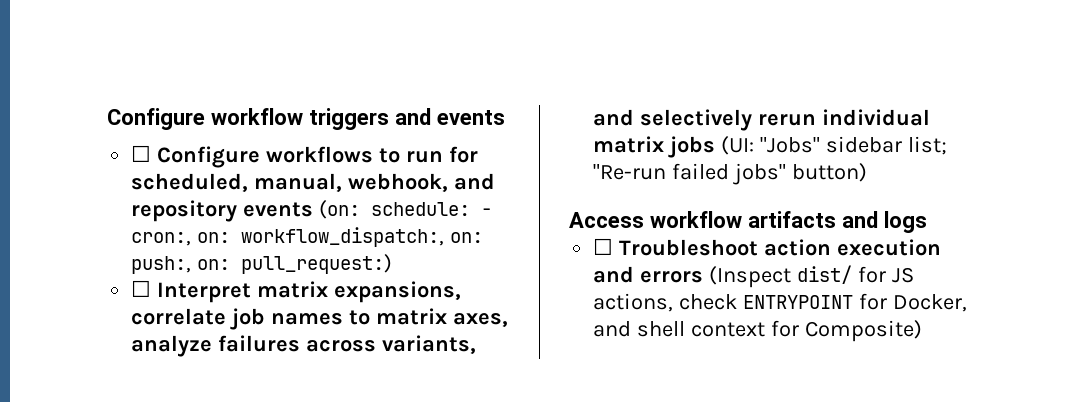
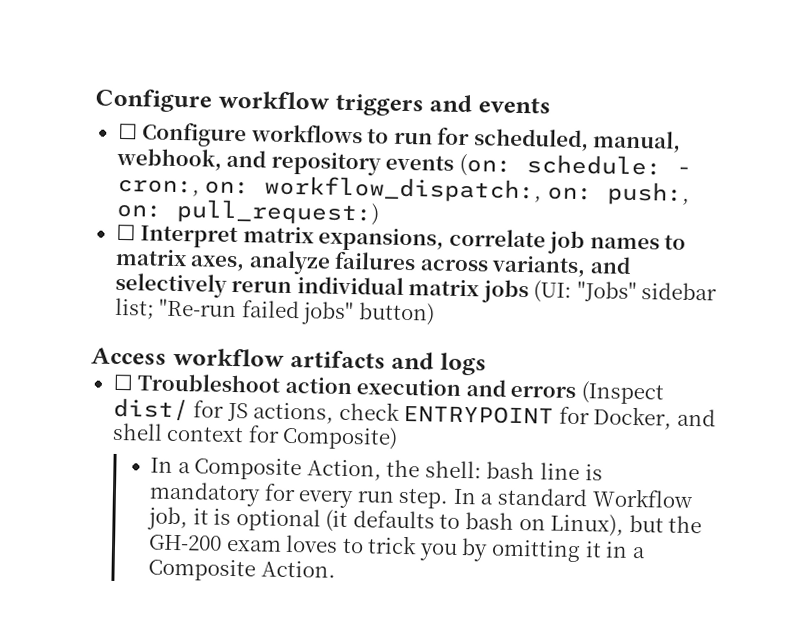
(922, 331) none -> [150,457,603,481] [149,481,694,509] [147,506,703,537] [148,534,646,563] [148,558,336,582] // In a Composite Action, the shell: bash line is mandatory for every run step. In a standard Workflow job, it is optional (it defaults to bash on Linux), but the GH-200 exam loves to trick you by omitting it in a Composite Action.

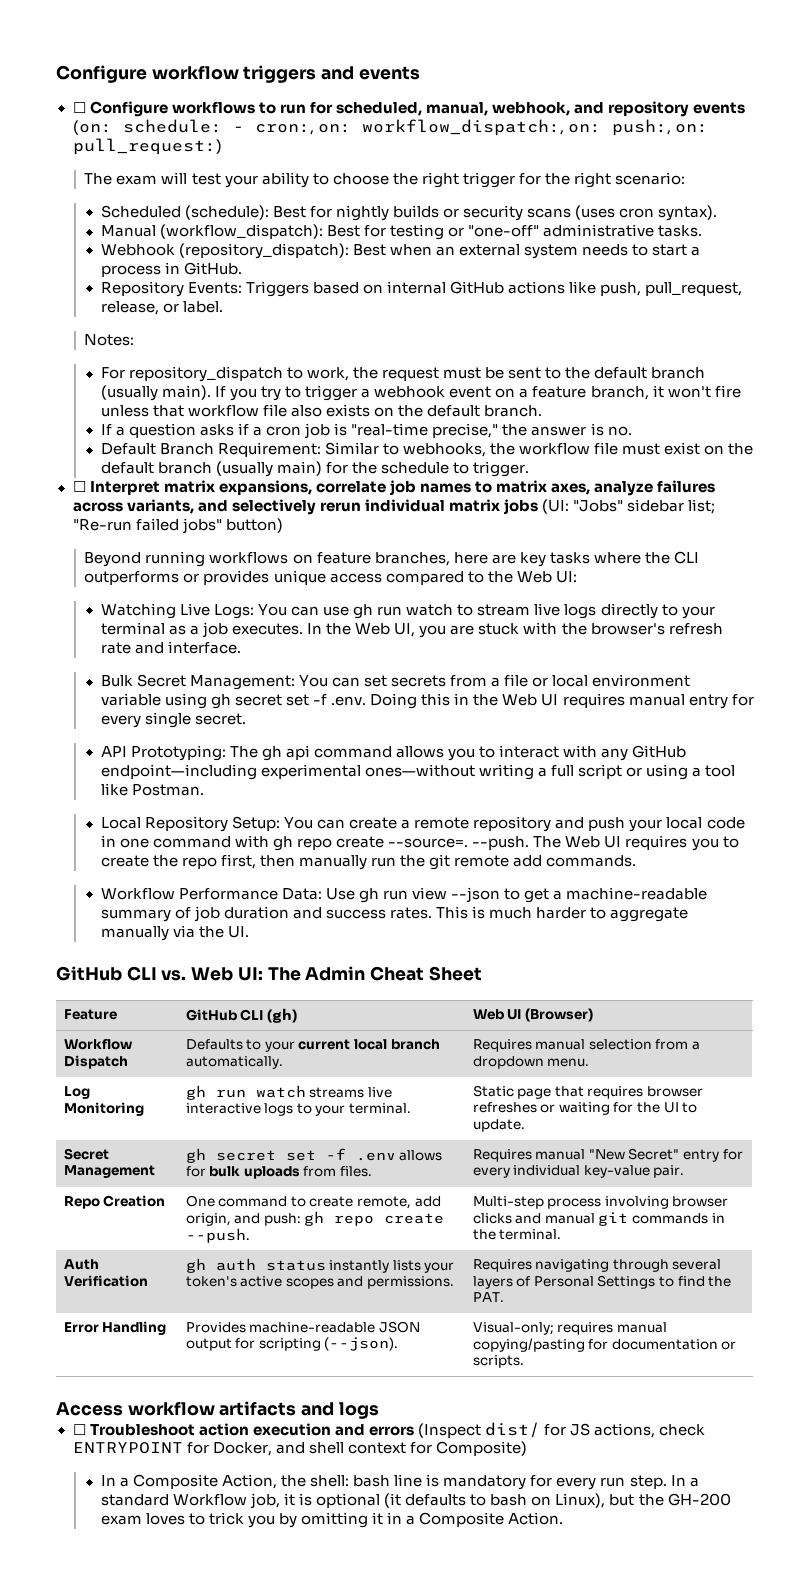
(380, 212) none -> [84,172,686,188] [100,205,718,221] [100,224,703,240] [100,243,701,259] [100,262,242,277] [100,281,743,297] [100,301,223,315] [84,334,135,346] [100,366,706,382] [100,385,741,401] [100,404,543,417] [100,423,632,439] [100,442,754,457] [100,461,530,477] // The exam will test your ability to choose the right trigger for the right scenario: // Scheduled (schedule): Best for nightly builds or security scans (uses cron syntax). // Manual (workflow_dispatch): Best for testing or "one-off" administrative tasks. // Webhook (repository_dispatch): Best when an external system needs to start a process in GitHub. // Repository Events: Triggers based on internal GitHub actions like push, pull_request, release, or label. // Notes: // For repository_dispatch to work, the request must be sent to the default branch (usually main). If you try to trigger a webhook event on a feature branch, it won't fire unless that workflow file also exists on the default branch. // If a question asks if a cron job is "real-time precise," the answer is no. // Default Branch Requirement: Similar to webhooks, the workflow file must exist on the default branch (usually main) for the schedule to trigger.
(435, 314) none -> [84,551,699,567] [84,570,577,585] [100,603,715,619] [100,622,723,638] [100,641,241,654] [100,674,691,690] [100,693,754,709] [100,712,246,728] [100,745,687,761] [100,764,736,780] [100,783,204,796] [100,816,745,832] [100,835,739,851] [100,854,637,870] [100,887,708,903] [100,906,689,922] [100,925,250,941] [56,966,482,981] [63,1009,117,1020] [185,1008,297,1023] [472,1008,593,1022] [63,1039,133,1050] [63,1055,128,1069] [185,1039,440,1052] [185,1056,283,1069] [472,1039,701,1052] [472,1056,590,1069] [63,1086,90,1099] [63,1102,144,1116] [185,1085,392,1100] [185,1103,412,1116] [472,1085,704,1099] [472,1102,698,1115] [472,1119,525,1132] [63,1148,109,1160] [63,1165,155,1178] [185,1148,443,1163] [185,1166,373,1179] [472,1148,743,1162] [472,1165,685,1178] [63,1195,166,1209] [185,1195,441,1209] [185,1211,445,1226] [185,1228,250,1243] [472,1196,729,1209] [472,1212,725,1226] [472,1229,562,1240] [63,1259,99,1270] [63,1275,148,1287] [185,1258,455,1273] [185,1276,455,1289] [472,1259,722,1272] [472,1275,732,1289] [472,1292,504,1302] [63,1321,167,1335] [185,1321,420,1333] [185,1337,399,1351] [472,1322,667,1335] [472,1338,737,1352] [472,1355,524,1368] // Beyond running workflows on feature branches, here are key tasks where the CLI outperforms or provides unique access compared to the Web UI: // Watching Live Logs: You can use gh run watch to stream live logs directly to your terminal as a job executes. In the Web UI, you are stuck with the browser's refresh rate and interface. // Bulk Secret Management: You can set secrets from a file or local environment variable using gh secret set -f .env. Doing this in the Web UI requires manual entry for every single secret. // API Prototyping: The gh api command allows you to interact with any GitHub endpoint—including experimental ones—without writing a full script or using a tool like Postman. // Local Repository Setup: You can create a remote repository and push your local code in one command with gh repo create --source=. --push. The Web UI requires you to create the repo first, then manually run the git remote add commands. // Workflow Performance Data: Use gh run view --json to get a machine-readable summary of job duration and success rates. This is much harder to aggregate manually via the UI. // GitHub CLI vs. Web UI: The Admin Cheat Sheet // Feature | GitHub CLI (gh) | Web UI (Browser) // Workflow Dispatch | Defaults to your current local branch automatically. | Requires manual selection from a dropdown menu. // Log Monitoring | gh run watch streams live interactive logs to your terminal. | Static page that requires browser refreshes or waiting for the UI to update. // Secret Management | gh secret set -f .env allows for bulk uploads from files. | Requires manual "New Secret" entry for every individual key-value pair. // Repo Creation | One command to create remote, add origin, and push: gh repo create --push. | Multi-step process involving browser clicks and manual git commands in the terminal. // Auth Verification | gh auth status instantly lists your token's active scopes and permissions. | Requires navigating through several layers of Personal Settings to find the PAT. // Error Handling | Provides machine-readable JSON output for scripting (--json). | Visual-only; requires manual copying/pasting for documentation or scripts.

